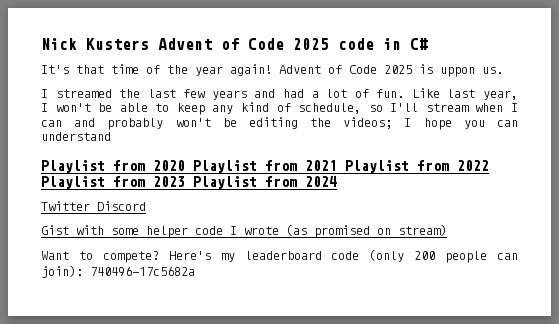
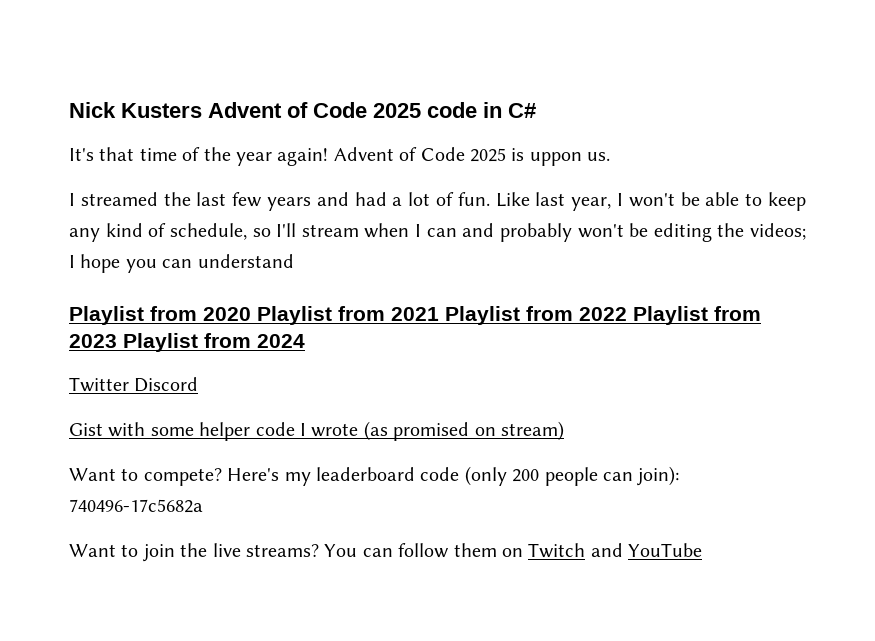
(195, 271) none -> [69,543,703,562] // Want to join the live streams? You can follow them on Twitch and YouTube

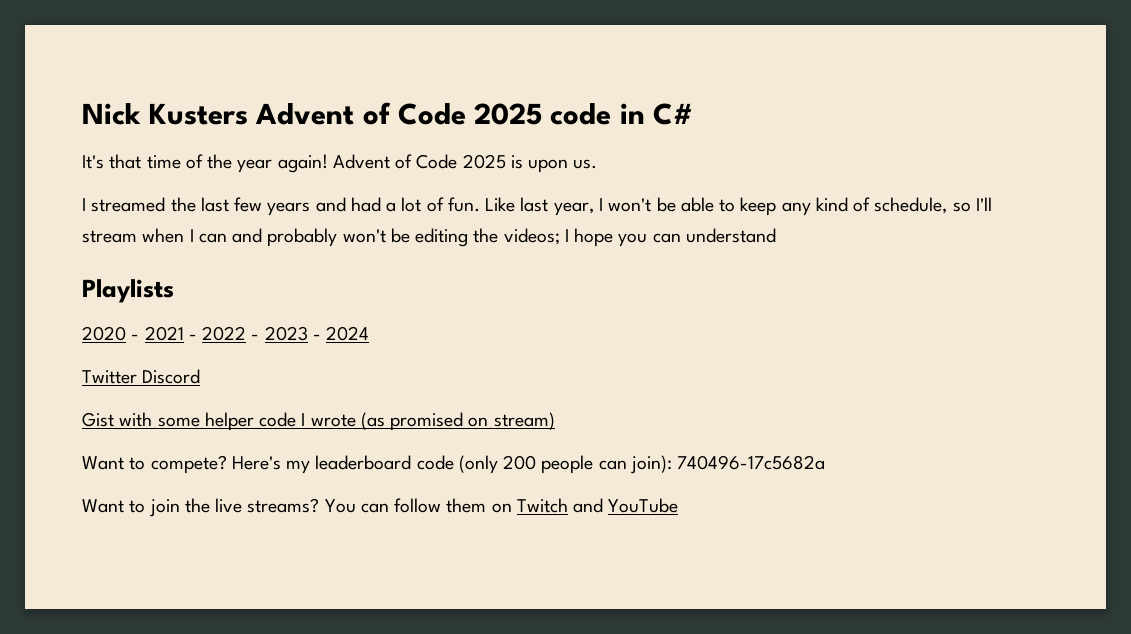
[529,152,582,166] uppon -> [528,159,569,173] upon
[69,306,761,325] [69,333,251,352] Playlist from 2020 Playlist from 2021 Playlist from 2022 Playlist from 2023 Playlist from -> [82,279,174,303] [82,326,321,341] Playlists // 2020 - 2021 - 2022 - 2023 -

